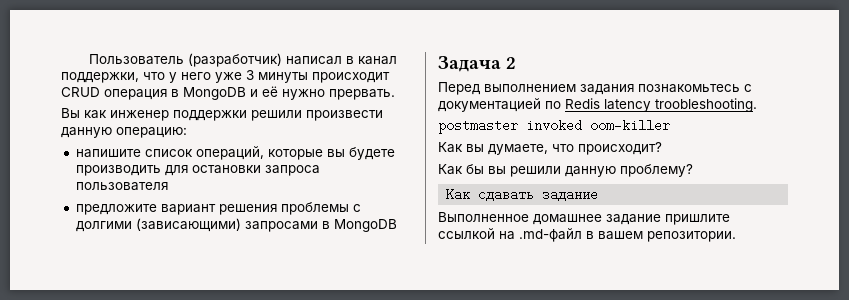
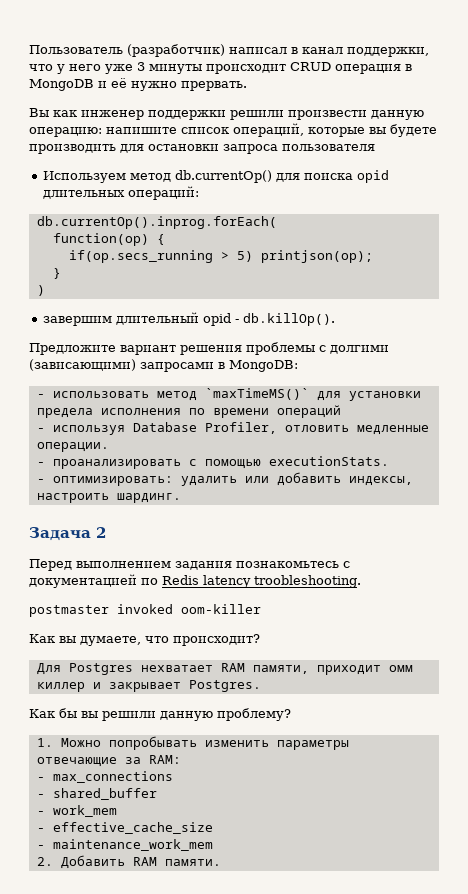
(187, 132) // -> (102, 132) none
[75,204,157,215] предложите -> [43,170,390,183] [43,186,200,200] [36,216,277,229] [52,233,165,246] [68,250,373,263] [52,268,61,279] [36,285,45,296] [43,312,336,326] [29,343,116,355] Используем метод db.currentOp() для поиска opid длительных операций: // db.currentOp().inprog.forEach( // function(op) { // if(op.secs_running > 5) printjson(op); // } // ) // завершим длительный opid - db.killOp(). // Предложите
[333,219,397,232] MongoDB -> [229,360,298,372] [36,388,421,401] [36,405,341,418] [36,422,429,435] [36,442,109,452] [36,456,389,469] [36,472,413,486] [36,493,181,503] MongoDB: // - использовать метод `maxTimeMS()` для установки предела исполнения по времени операций // - используя Database Profiler, отловить медленные операции. // - проанализировать c помощью executionStats. // - оптимизировать: удалить или добавить индексы, настроить шардинг.
(662, 148) none -> [36,663,413,675] [36,680,261,692] // Для Postgres нехватает RAM памяти, приходит омм киллер и закрывает Postgres.
[446,186,599,202] [438,212,730,225] [438,228,736,242] Как cдавать задание // Выполненное домашнее задание пришлите ссылкой на .md-файл в вашем репозитории. -> [36,736,349,750] [36,755,181,767] [36,771,173,783] [36,788,157,800] [36,805,117,817] [36,822,213,834] [36,839,213,851] [36,855,221,869] 1. Можно попробывать изменить параметры отвечающие за RAM: // - max_connections // - shared_buffer // - work_mem // - effective_cache_size // - maintenance_work_mem // 2. Добавить RAM памяти.

